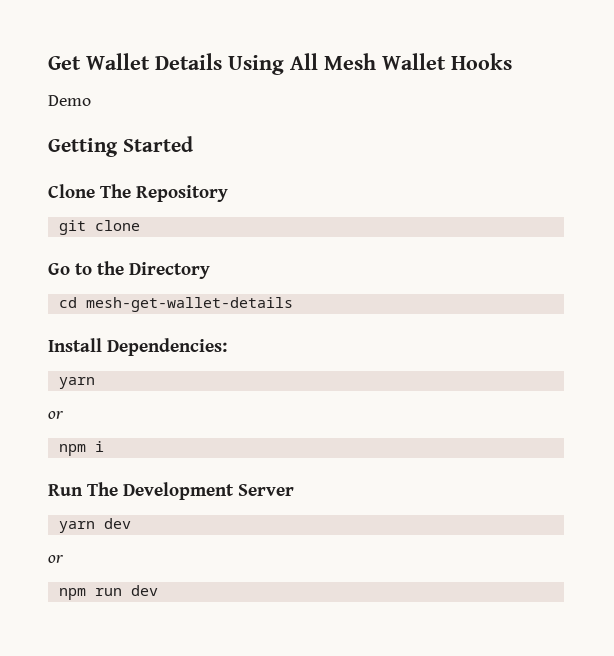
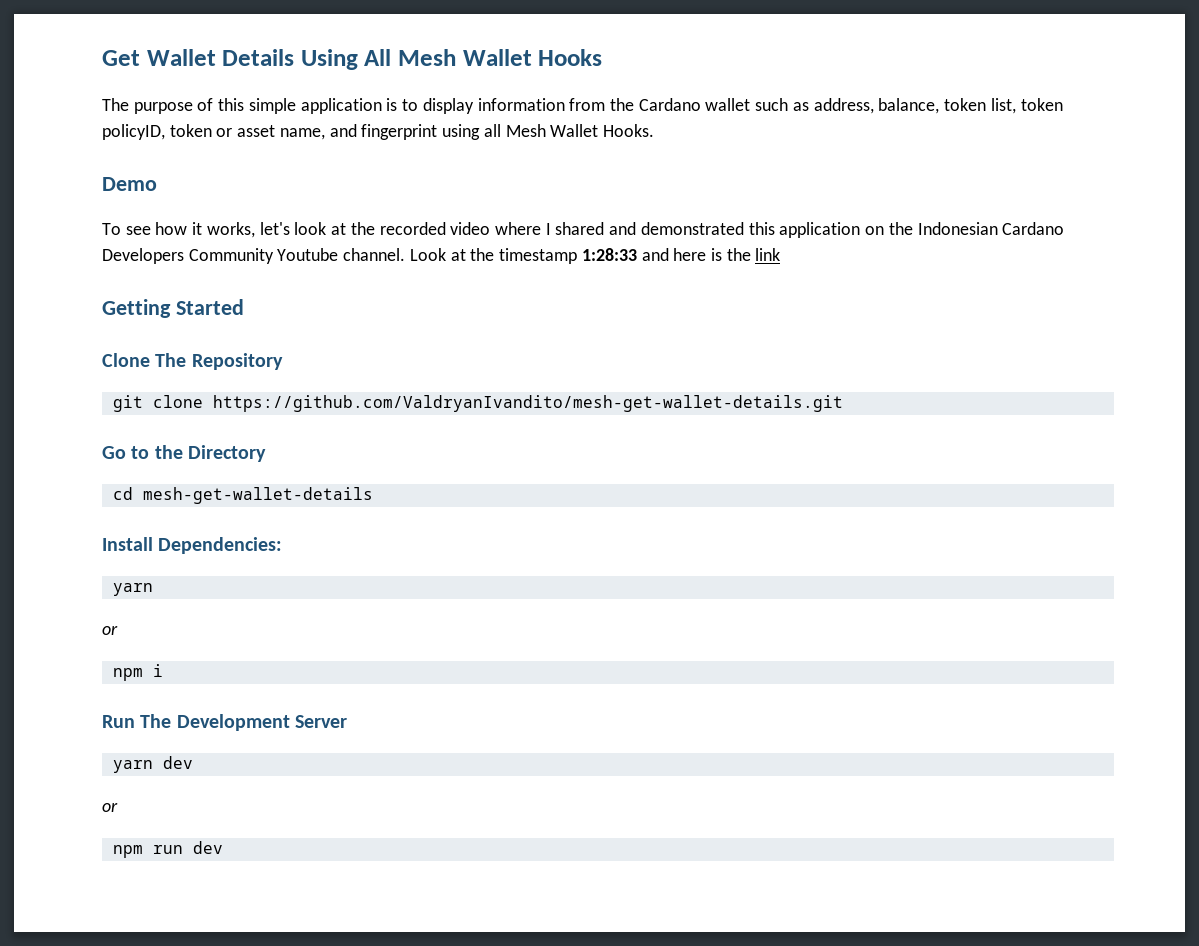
[48,95,91,106] Demo -> [102,98,1063,114] [102,124,654,140] [102,177,157,191] [102,222,1065,238] [102,248,781,264] The purpose of this simple application is to display information from the Cardano wallet such as address, balance, token list, token policyID, token or asset name, and fingerprint using all Mesh Wallet Hooks. // Demo // To see how it works, let's look at the recorded video where I shared and demonstrated this application on the Indonesian Cardano Developers Community Youtube channel. Look at the timestamp 1:28:33 and here is the link
(140, 225) none -> [212,395,843,412] https://github.com/ValdryanIvandito/mesh-get-wallet-details.git

